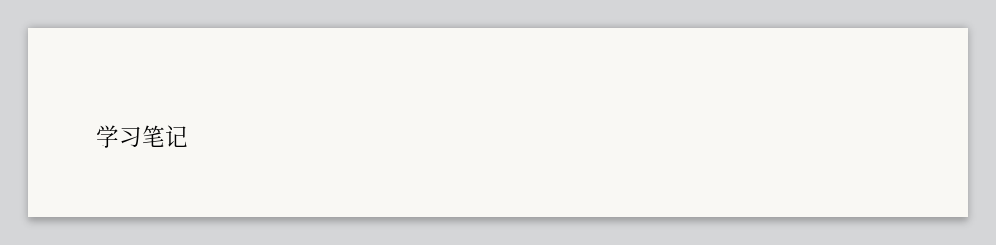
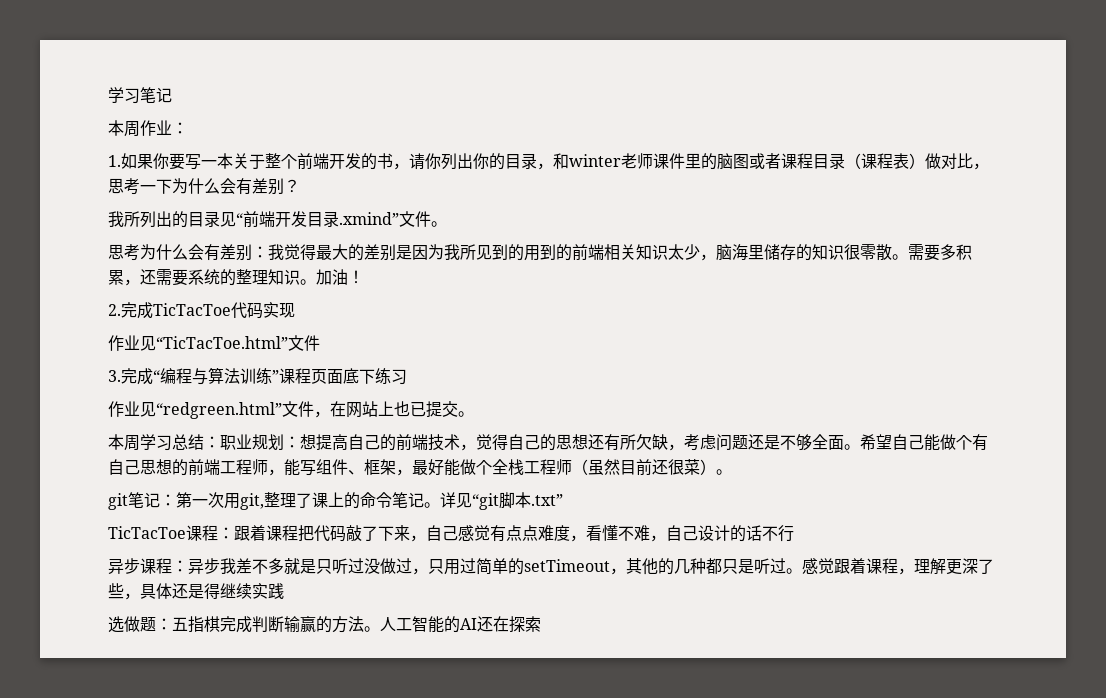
(188, 136) none -> [108,120,188,137] [108,153,989,170] [108,178,300,195] [108,211,447,228] [108,244,972,261] [108,269,364,286] [108,302,295,319] [108,335,320,351] [108,367,407,385] [108,401,474,419] [108,434,988,451] [108,459,732,476] [108,492,563,510] [108,525,794,542] [108,558,994,575] [108,583,284,600] [108,616,541,633] // 本周作业： // 1.如果你要写一本关于整个前端开发的书，请你列出你的目录，和winter老师课件里的脑图或者课程目录（课程表）做对比，思考一下为什么会有差别？ // 我所列出的目录见“前端开发目录.xmind”文件。 // 思考为什么会有差别：我觉得最大的差别是因为我所见到的用到的前端相关知识太少，脑海里储存的知识很零散。需要多积累，还需要系统的整理知识。加油！ // 2.完成TicTacToe代码实现 // 作业见“TicTacToe.html”文件 // 3.完成“编程与算法训练”课程页面底下练习 // 作业见“redgreen.html”文件，在网站上也已提交。 // 本周学习总结：职业规划：想提高自己的前端技术，觉得自己的思想还有所欠缺，考虑问题还是不够全面。希望自己能做个有自己思想的前端工程师，能写组件、框架，最好能做个全栈工程师（虽然目前还很菜）。 // git笔记：第一次用git,整理了课上的命令笔记。详见“git脚本.txt” // TicTacToe课程：跟着课程把代码敲了下来，自己感觉有点点难度，看懂不难，自己设计的话不行 // 异步课程：异步我差不多就是只听过没做过，只用过简单的setTimeout，其他的几种都只是听过。感觉跟着课程，理解更深了些，具体还是得继续实践 // 选做题：五指棋完成判断输赢的方法。人工智能的AI还在探索

